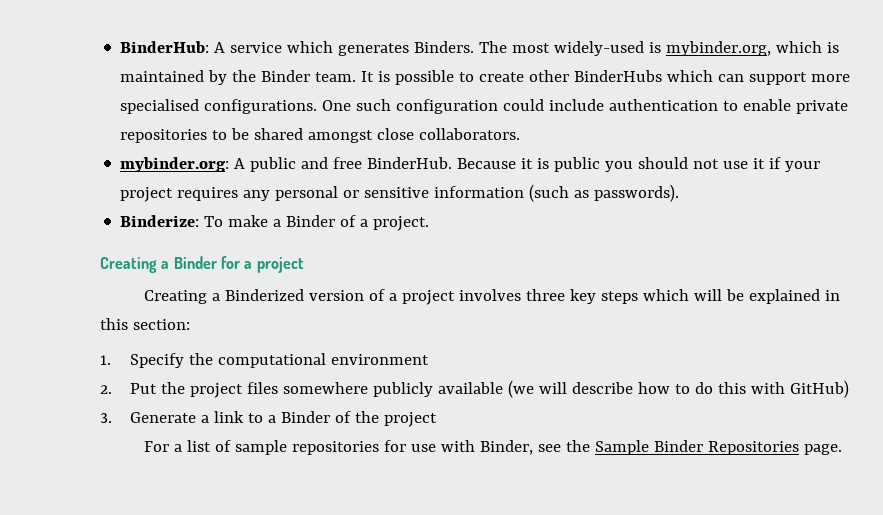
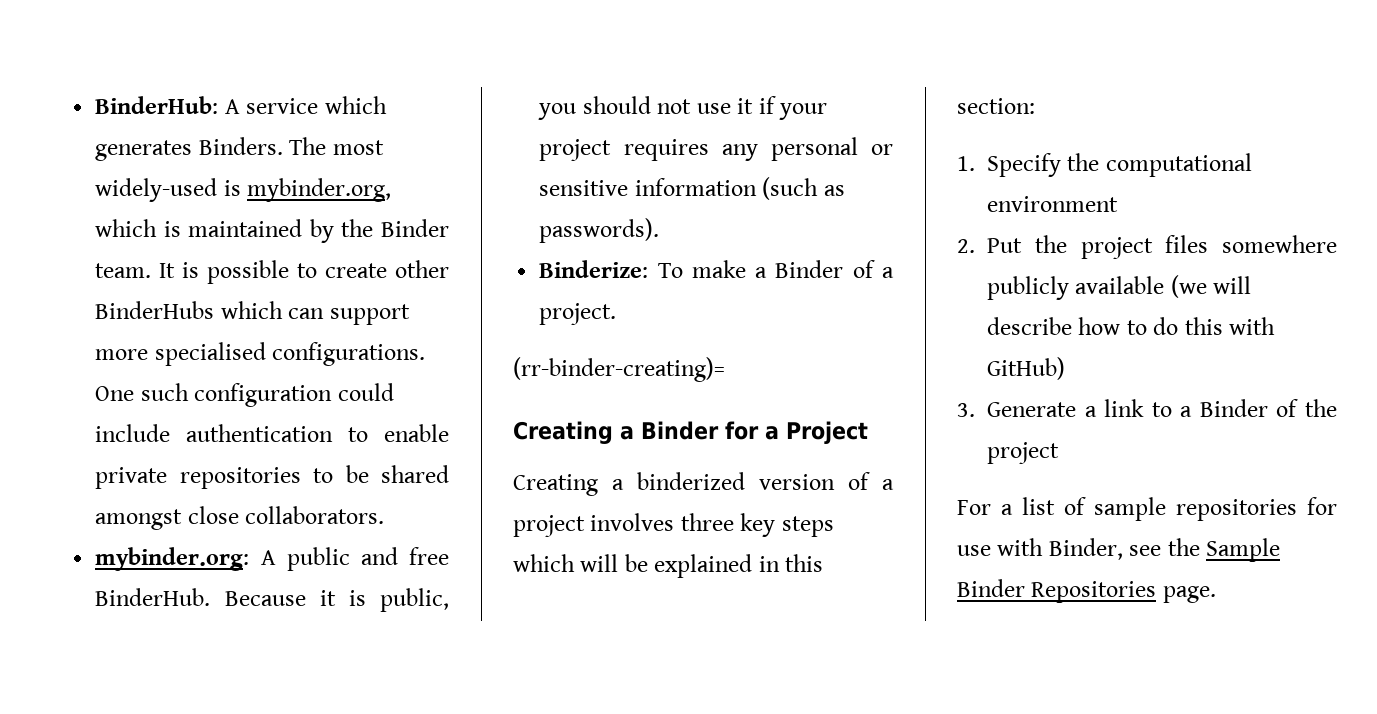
[554,157,601,172] public -> [380,588,449,612] public,
(430, 223) none -> [513,357,725,382] // (rr-binder-creating)=
[256,257,304,273] [143,289,304,304] project // Creating a Binderized -> [786,421,868,444] [513,472,745,496] Project // Creating a binderized

